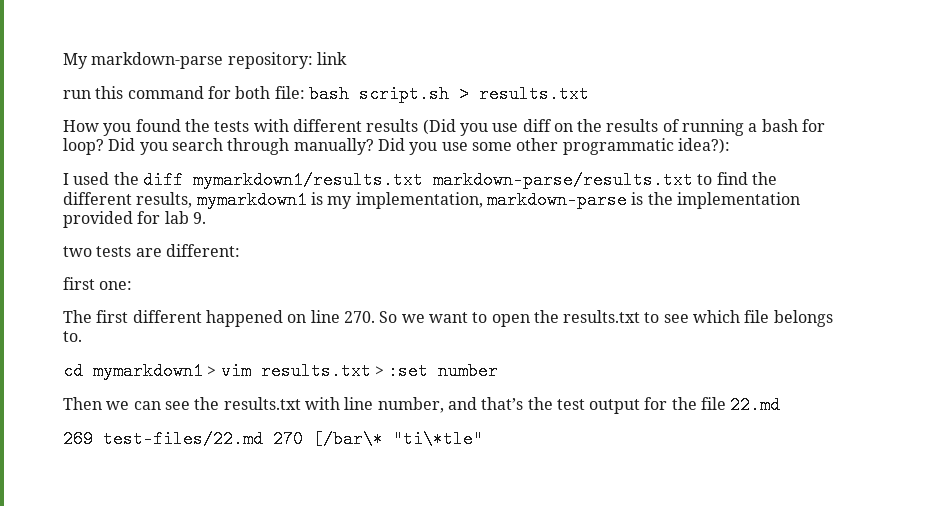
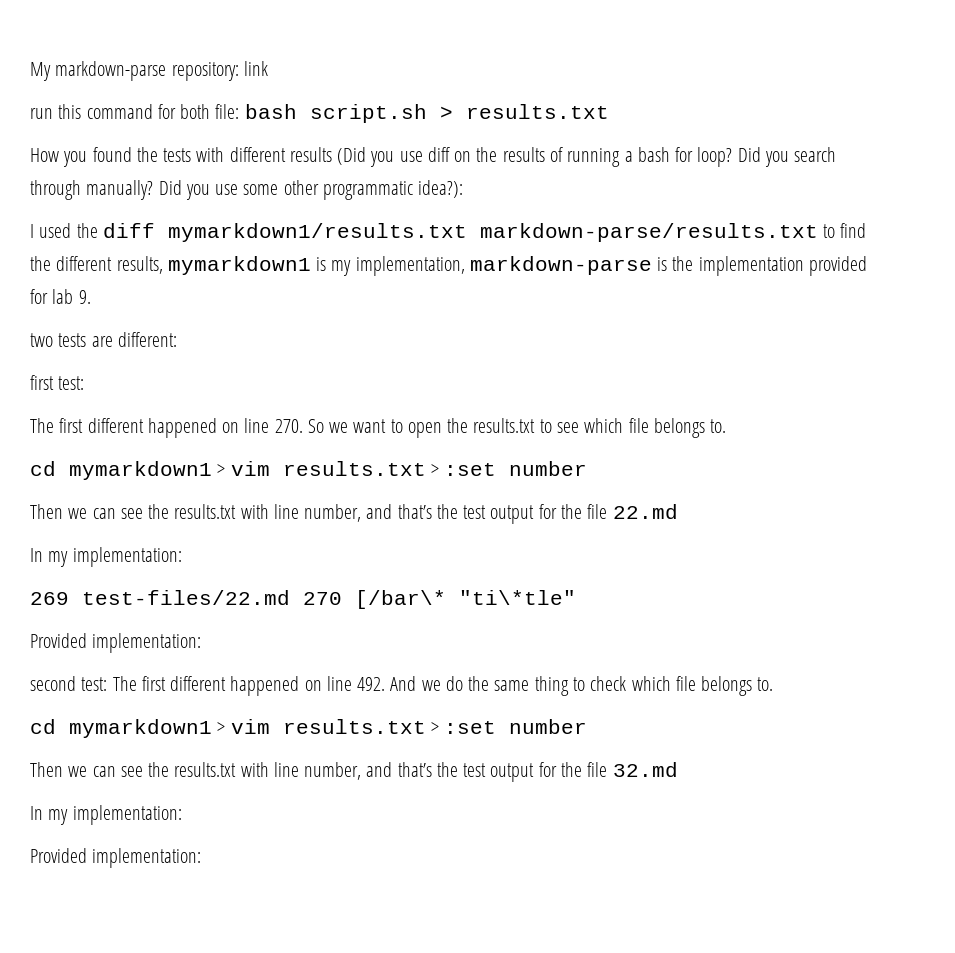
[99,281,133,290] one: -> [58,376,85,390] test:
(781, 405) none -> [30,547,182,567] // In my implementation:
(483, 439) none -> [30,633,202,653] [30,676,774,696] [30,719,588,738] [30,762,678,782] [30,805,182,825] [30,848,202,868] // Provided implementation: // second test: The first different happened on line 492. And we do the same thing to check which file belongs to. // cd mymarkdown1 > vim results.txt > :set number // Then we can see the results.txt with line number, and that’s the test output for the file 32.md // In my implementation: // Provided implementation:

